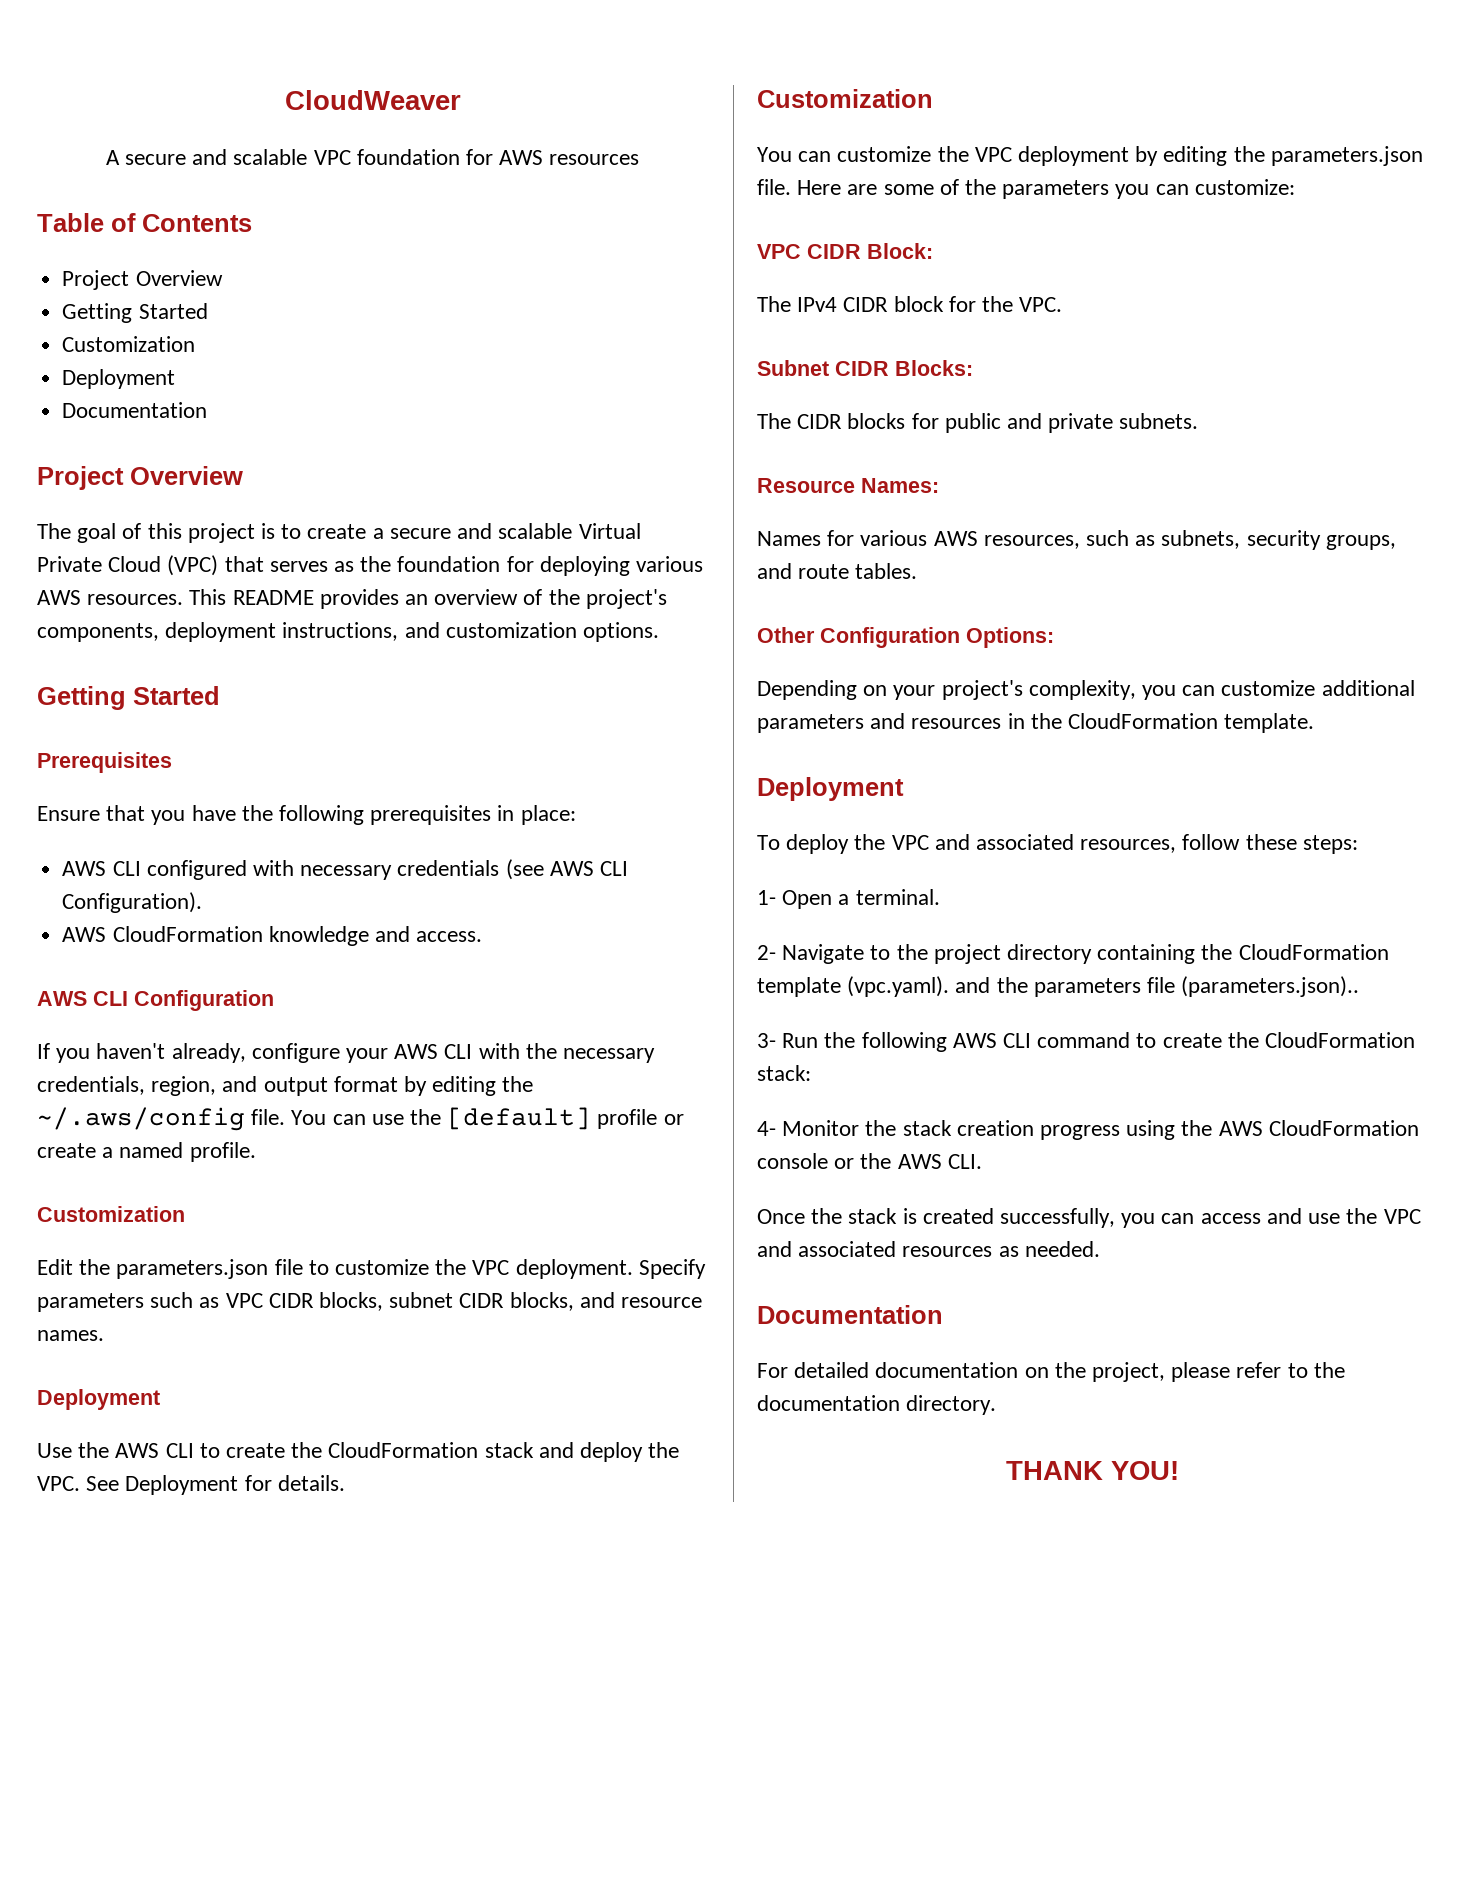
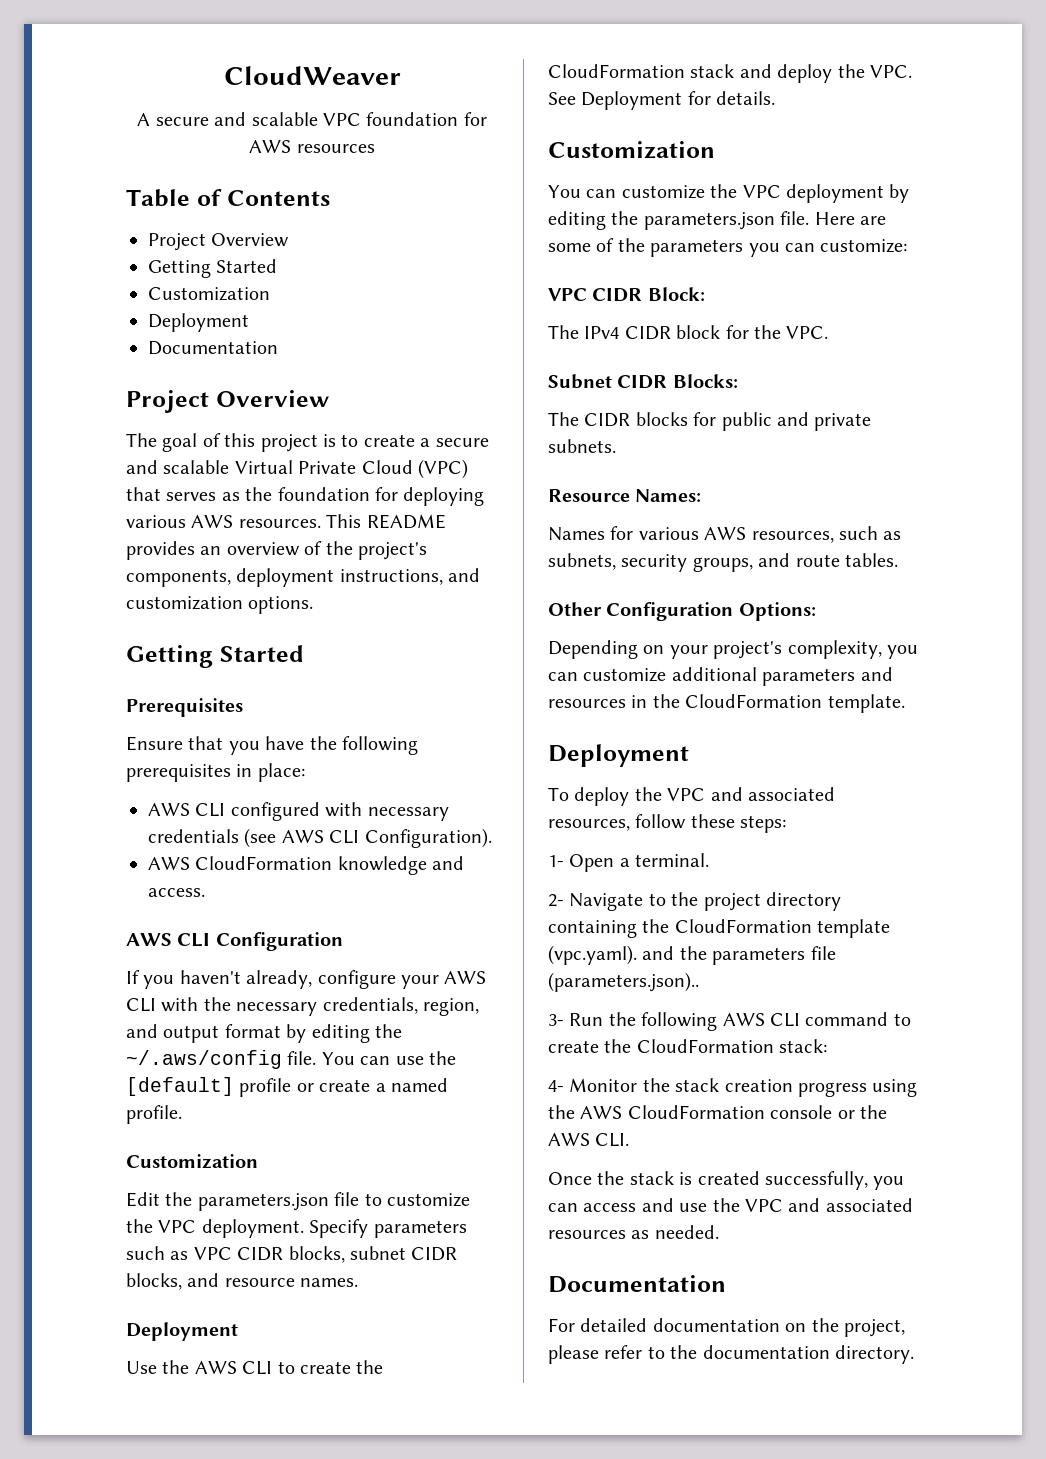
[1006,1461,1179,1480] // THANK YOU! -> (914, 1354) none

